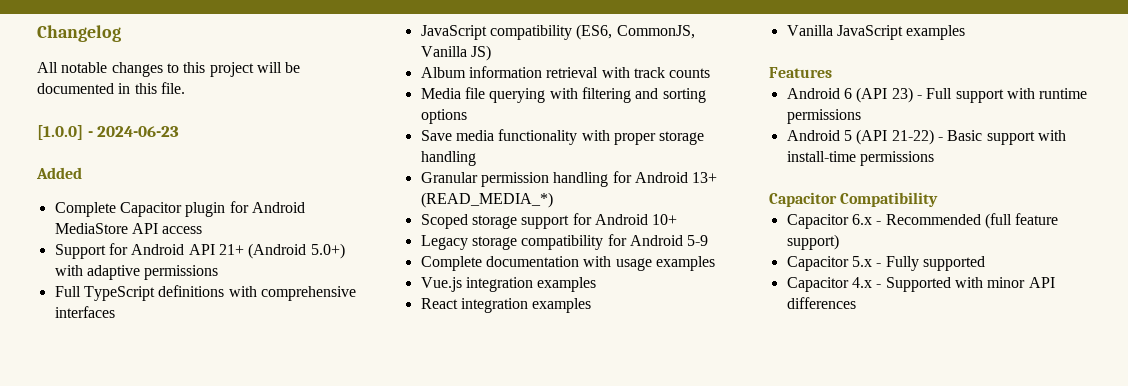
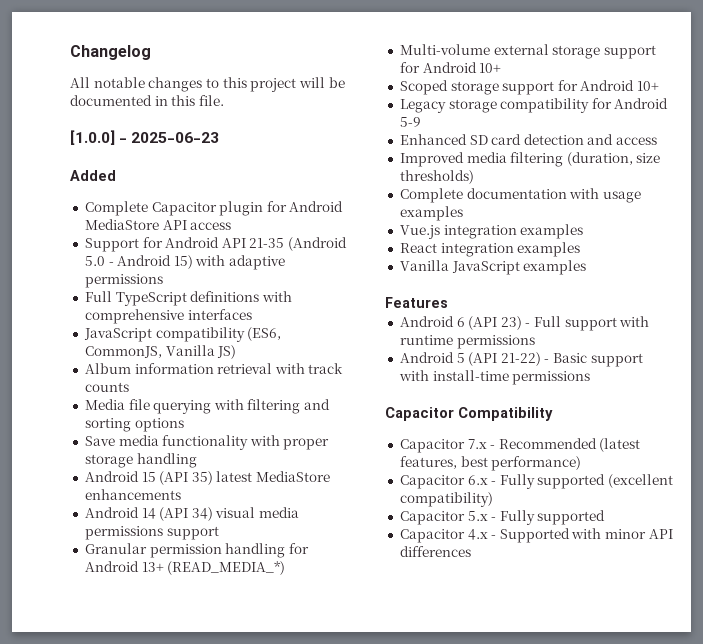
[97,126,180,137] 2024-06-23 -> [131,132,220,143] 2025-06-23
[218,243,345,259] 21+ (Android 5.0+) -> [249,237,348,251] [84,255,193,269] 21-35 (Android 5.0 - Android 15)
(476, 158) none -> [84,471,331,485] [84,489,181,500] [84,507,300,521] [84,526,219,540] // Android 15 (API 35) latest MediaStore enhancements // Android 14 (API 34) visual media permissions support
(553, 200) none -> [399,44,656,59] [399,62,502,73] // Multi-volume external storage support for Android 10+
(709, 240) none -> [399,134,658,145] [399,152,661,167] [399,170,474,184] // Enhanced SD card detection and access // Improved media filtering (duration, size thresholds)
(939, 199) none -> [399,438,641,453] [399,456,582,471] // Capacitor 7.x - Recommended (latest features, best performance)
[885,213,1059,229] [786,234,839,250] Recommended (full feature support) -> [499,474,674,489] [399,492,493,507] Fully supported (excellent compatibility)

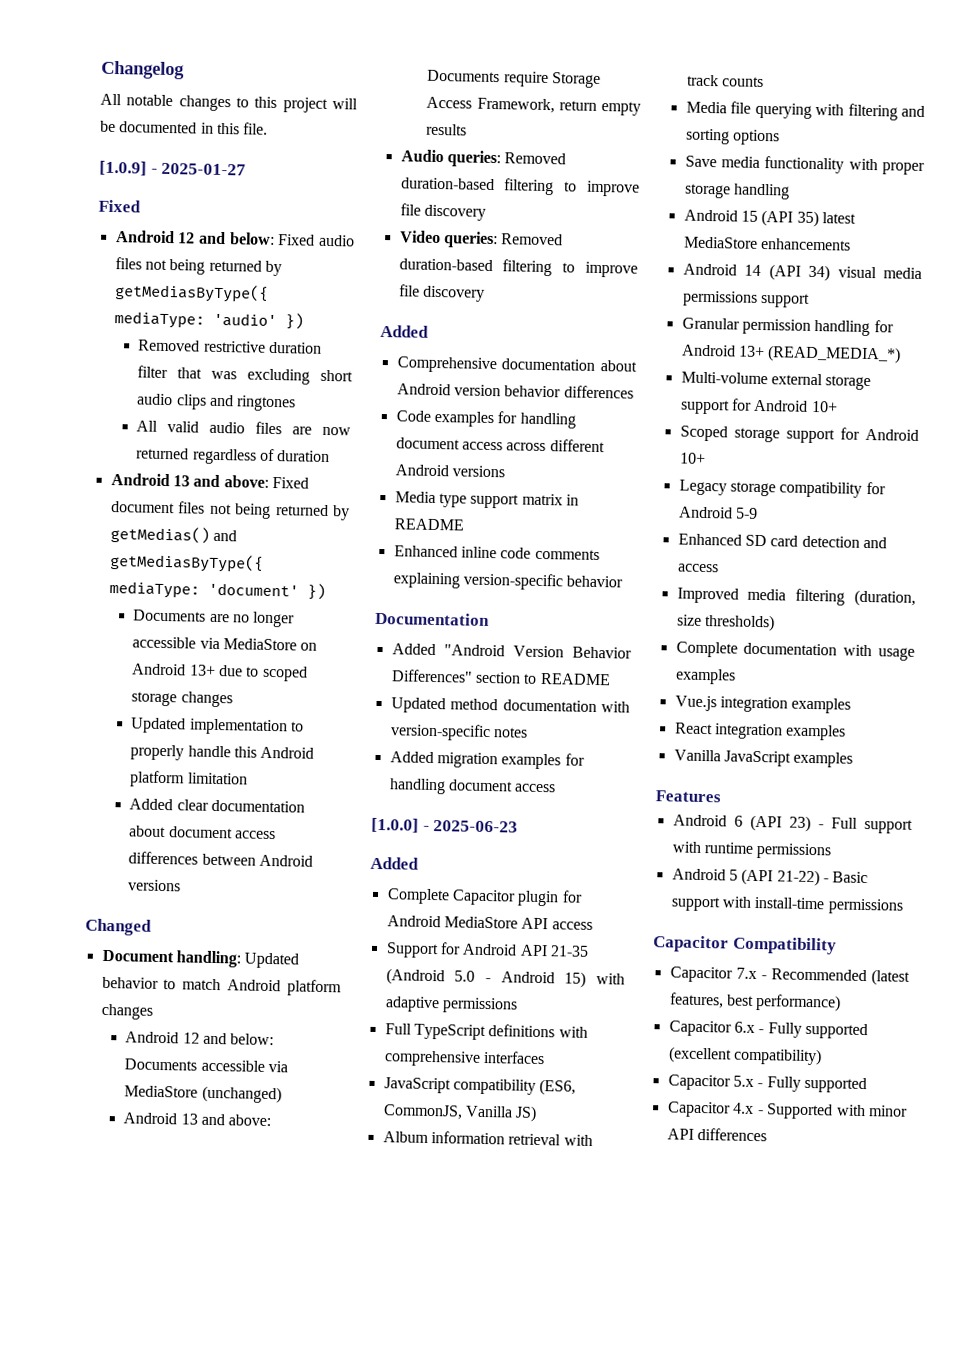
(224, 100) none -> [99,160,247,176] [98,199,141,213] [115,230,355,247] [114,257,282,277] [113,283,269,303] [113,311,304,330] [138,339,322,354] [137,365,353,385] [137,393,297,412] [136,420,351,436] [136,447,331,465] [110,472,309,489] [110,500,350,521] [109,525,237,544] [108,552,264,573] [108,580,326,600] [133,609,296,628] [132,636,318,651] [132,663,308,682] [131,691,233,708] [130,717,304,736] [130,744,315,761] [129,770,248,788] [129,798,305,813] [129,825,276,840] [128,851,313,867] [128,879,182,892] [85,918,152,936] [101,949,300,969] [101,976,342,997] [100,1003,153,1020] [125,1031,275,1046] [124,1058,288,1073] [124,1085,282,1104] [123,1112,272,1127] [427,69,601,88] [426,96,641,116] [426,123,468,136] [400,149,567,168] [400,177,640,197] [399,203,486,221] [399,230,564,249] [398,258,638,278] [398,284,485,302] [380,324,429,338] [396,356,637,374] [396,383,634,399] [395,410,576,429] [395,437,605,453] [394,464,505,478] [394,491,579,509] [393,518,464,531] [393,545,600,561] [392,572,624,591] [375,611,490,627] [391,643,632,659] [390,669,611,686] [390,697,630,714] [389,723,528,742] [389,751,585,770] [388,778,557,795] // [1.0.9] - 2025-01-27 // Fixed // Android 12 and below: Fixed audio files not being returned by getMediasByType({ mediaType: 'audio' }) // Removed restrictive duration filter that was excluding short audio clips and ringtones // All valid audio files are now returned regardless of duration // Android 13 and above: Fixed document files not being returned by getMedias() and getMediasByType({ mediaType: 'document' }) // Documents are no longer accessible via MediaStore on Android 13+ due to scoped storage changes // Updated implementation to properly handle this Android platform limitation // Added clear documentation about document access differences between Android versions // Changed // Document handling: Updated behavior to match Android platform changes // Android 12 and below: Documents accessible via MediaStore (unchanged) // Android 13 and above: Documents require Storage Access Framework, return empty results // Audio queries: Removed duration-based filtering to improve file discovery // Video queries: Removed duration-based filtering to improve file discovery // Added // Comprehensive documentation about Android version behavior differences // Code examples for handling document access across different Android versions // Media type support matrix in README // Enhanced inline code comments explaining version-specific behavior // Documentation // Added "Android Version Behavior Differences" section to README // Updated method documentation with version-specific notes // Added migration examples for handling document access

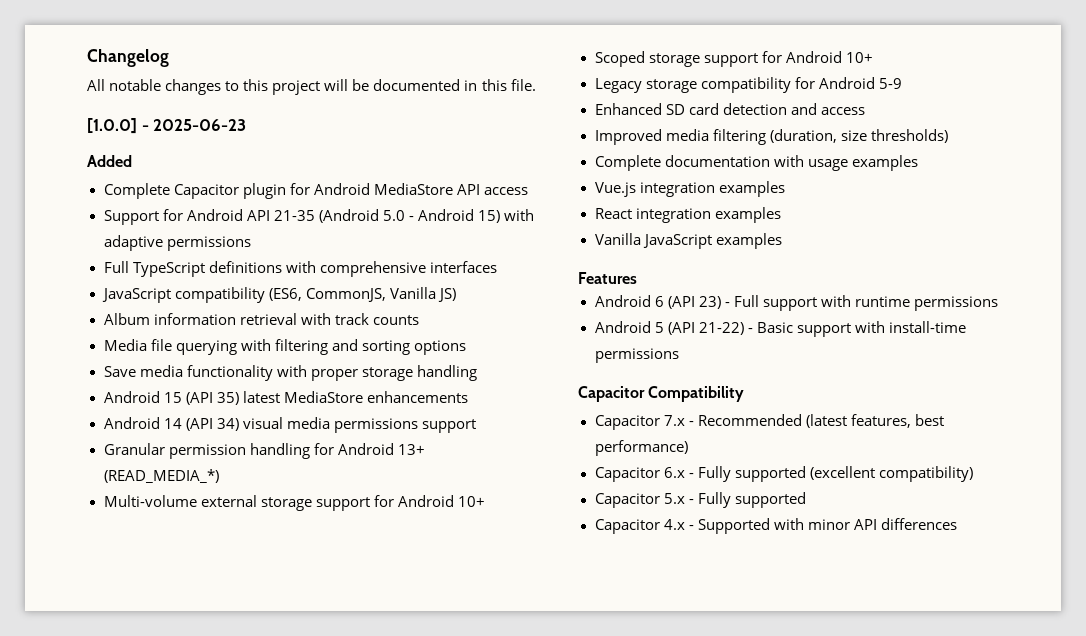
[99,160,247,176] [98,199,141,213] [115,230,355,247] [114,257,282,277] [113,283,269,303] [113,311,304,330] [138,339,322,354] [137,365,353,385] [137,393,297,412] [136,420,351,436] [136,447,331,465] [110,472,309,489] [110,500,350,521] [109,525,237,544] [108,552,264,573] [108,580,326,600] [133,609,296,628] [132,636,318,651] [132,663,308,682] [131,691,233,708] [130,717,304,736] [130,744,315,761] [129,770,248,788] [129,798,305,813] [129,825,276,840] [128,851,313,867] [128,879,182,892] [85,918,152,936] [101,949,300,969] [101,976,342,997] [100,1003,153,1020] [125,1031,275,1046] [124,1058,288,1073] [124,1085,282,1104] [123,1112,272,1127] [427,69,601,88] [426,96,641,116] [426,123,468,136] [400,149,567,168] [400,177,640,197] [399,203,486,221] [399,230,564,249] [398,258,638,278] [398,284,485,302] [380,324,429,338] [396,356,637,374] [396,383,634,399] [395,410,576,429] [395,437,605,453] [394,464,505,478] [394,491,579,509] [393,518,464,531] [393,545,600,561] [392,572,624,591] [375,611,490,627] [391,643,632,659] [390,669,611,686] [390,697,630,714] [389,723,528,742] [389,751,585,770] [388,778,557,795] // [1.0.9] - 2025-01-27 // Fixed // Android 12 and below: Fixed audio files not being returned by getMediasByType({ mediaType: 'audio' }) // Removed restrictive duration filter that was excluding short audio clips and ringtones // All valid audio files are now returned regardless of duration // Android 13 and above: Fixed document files not being returned by getMedias() and getMediasByType({ mediaType: 'document' }) // Documents are no longer accessible via MediaStore on Android 13+ due to scoped storage changes // Updated implementation to properly handle this Android platform limitation // Added clear documentation about document access differences between Android versions // Changed // Document handling: Updated behavior to match Android platform changes // Android 12 and below: Documents accessible via MediaStore (unchanged) // Android 13 and above: Documents require Storage Access Framework, return empty results // Audio queries: Removed duration-based filtering to improve file discovery // Video queries: Removed duration-based filtering to improve file discovery // Added // Comprehensive documentation about Android version behavior differences // Code examples for handling document access across different Android versions // Media type support matrix in README // Enhanced inline code comments explaining version-specific behavior // Documentation // Added "Android Version Behavior Differences" section to README // Updated method documentation with version-specific notes // Added migration examples for handling document access -> (536, 85) none

